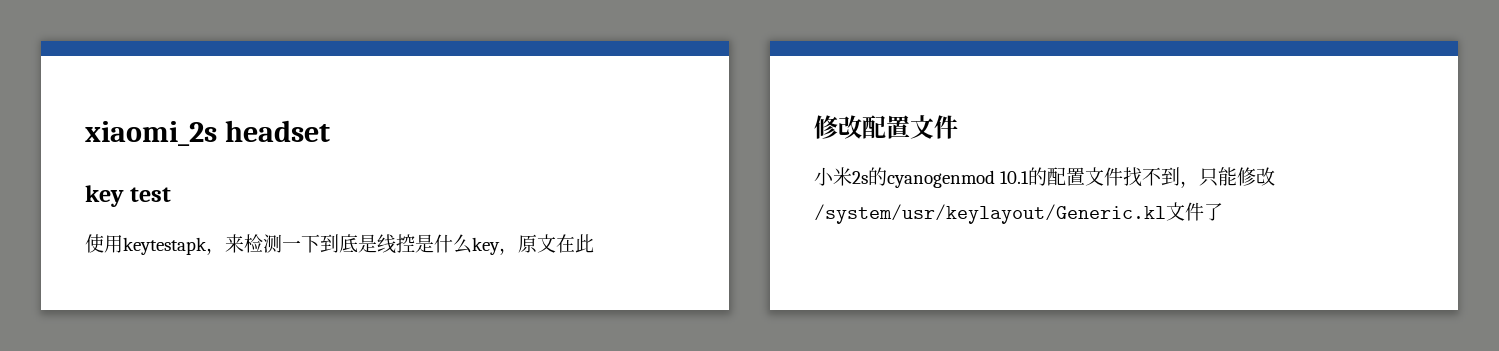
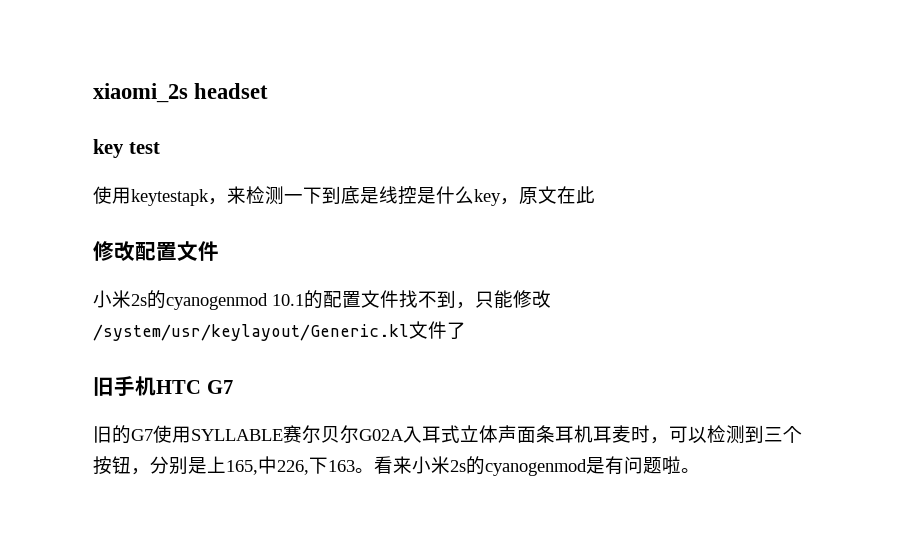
(1223, 212) none -> [93,376,233,397] [93,425,802,444] [93,456,700,476] // 旧手机HTC G7 // 旧的G7使用SYLLABLE赛尔贝尔G02A入耳式立体声面条耳机耳麦时，可以检测到三个按钮，分别是上165,中226,下163。看来小米2s的cyanogenmod是有问题啦。

